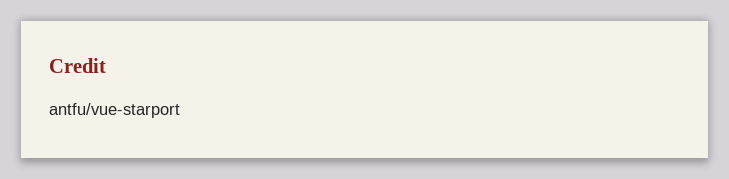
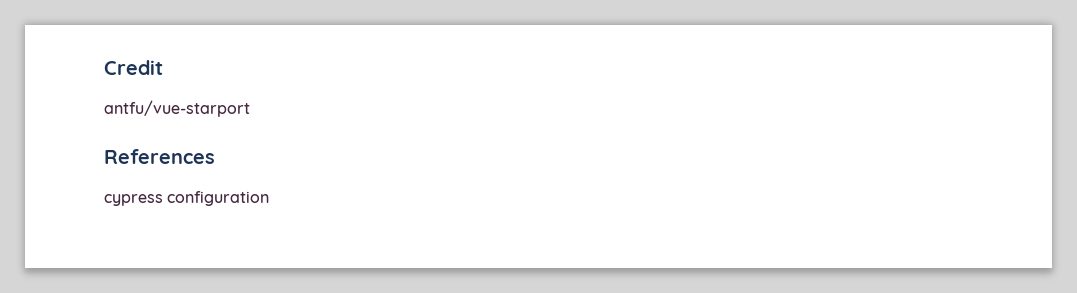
(180, 110) none -> [104,149,215,164] [104,191,270,206] // References // cypress configuration

